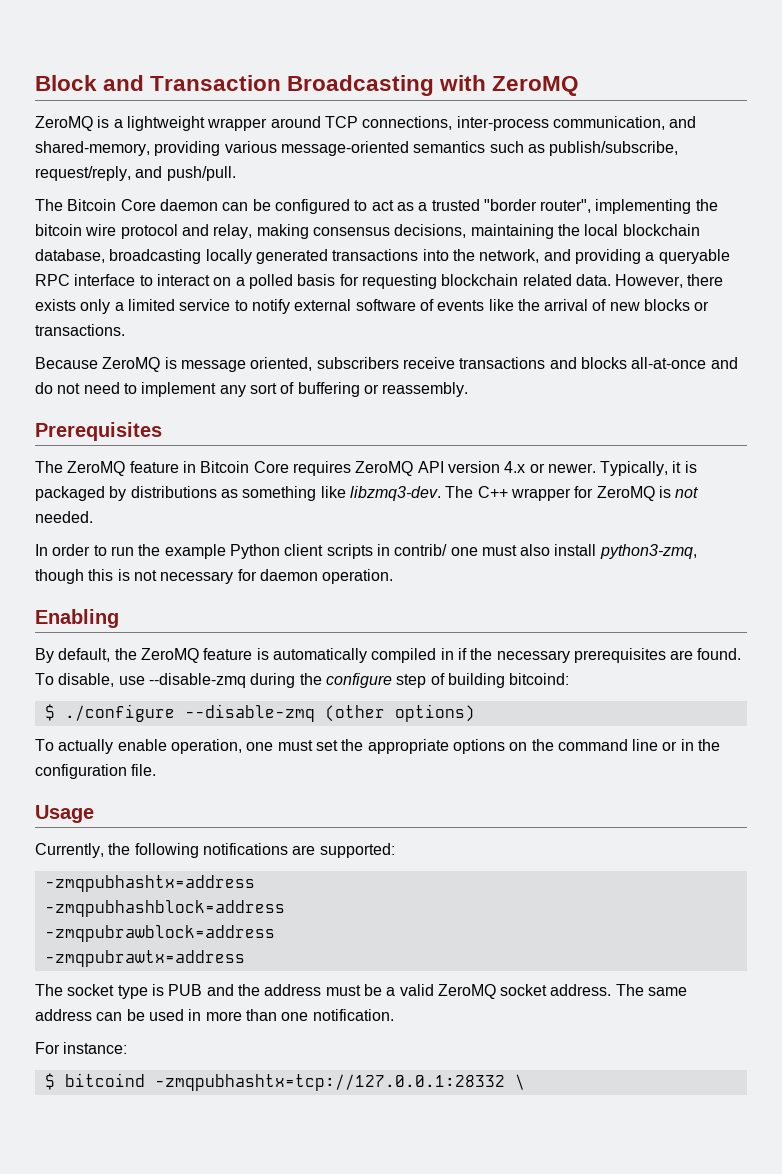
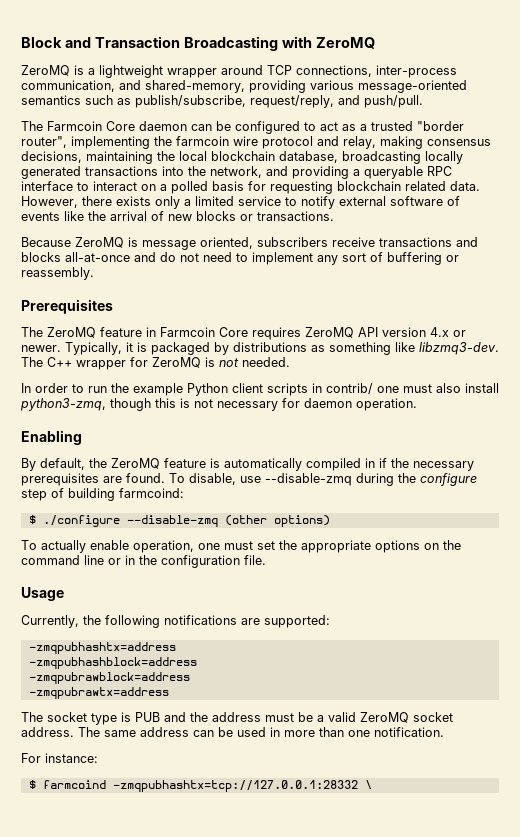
[67,199,117,211] Bitcoin -> [47,121,102,131] Farmcoin
[35,224,82,236] bitcoin -> [176,136,229,146] farmcoin
[200,461,250,473] Bitcoin -> [160,327,215,337] Farmcoin
[509,673,570,685] bitcoind: -> [119,488,184,498] farmcoind:
[64,1073,145,1087] bitcoind -> [42,780,106,789] farmcoind

